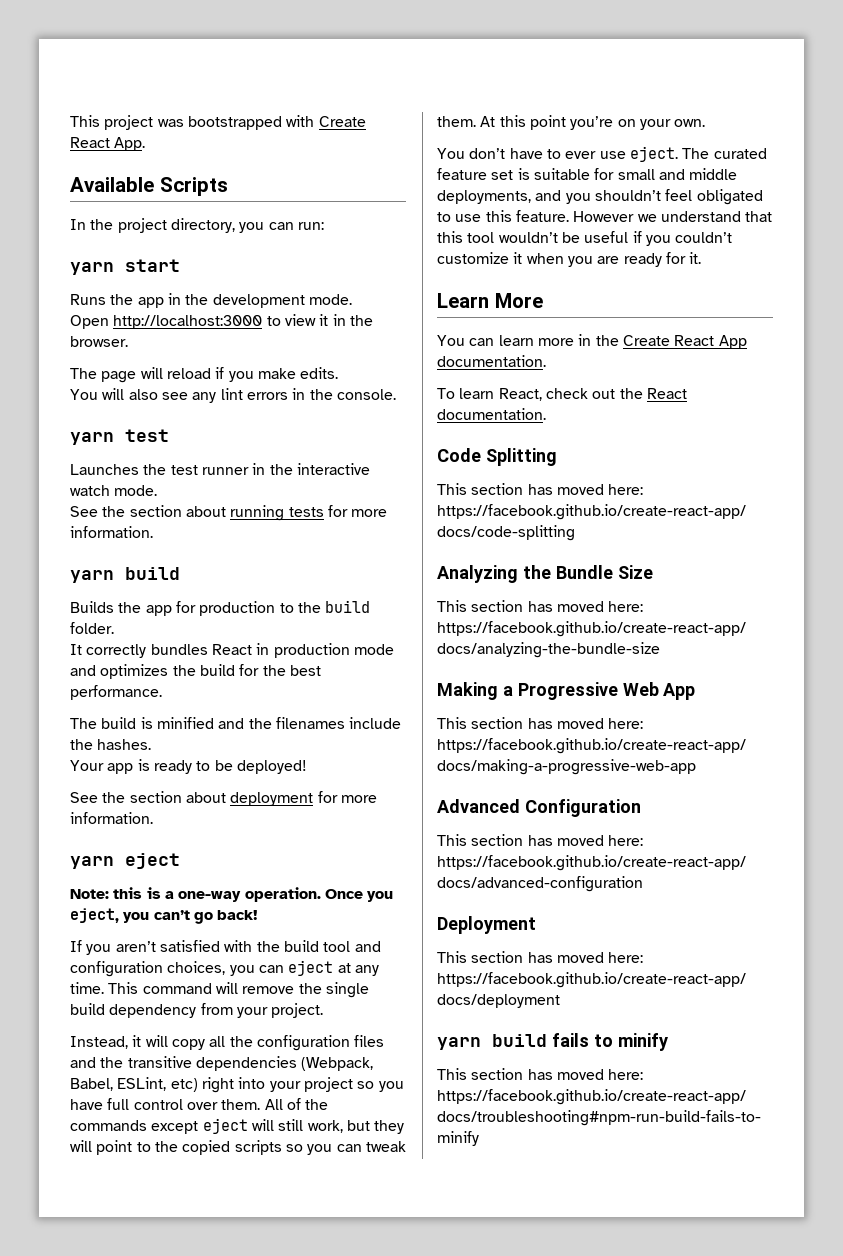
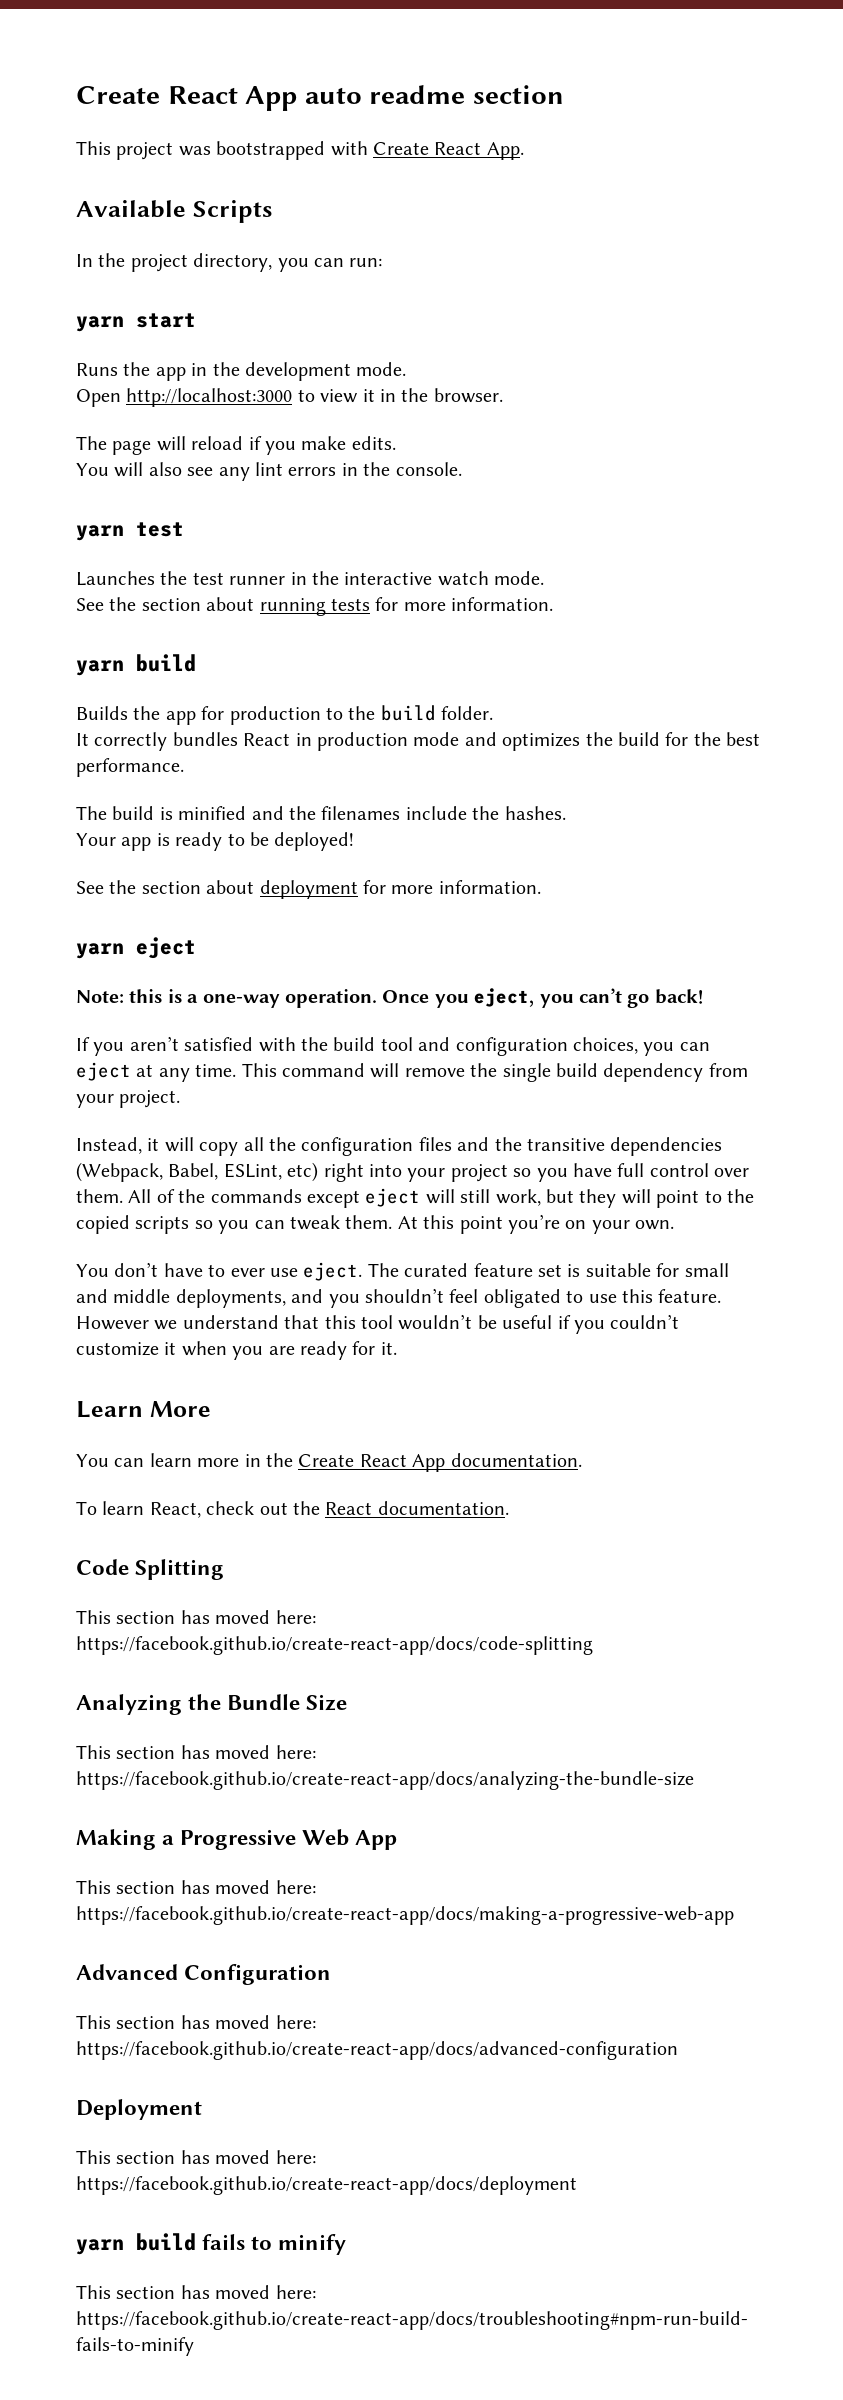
(70, 121) none -> [76,85,564,111] Create React App auto readme section //

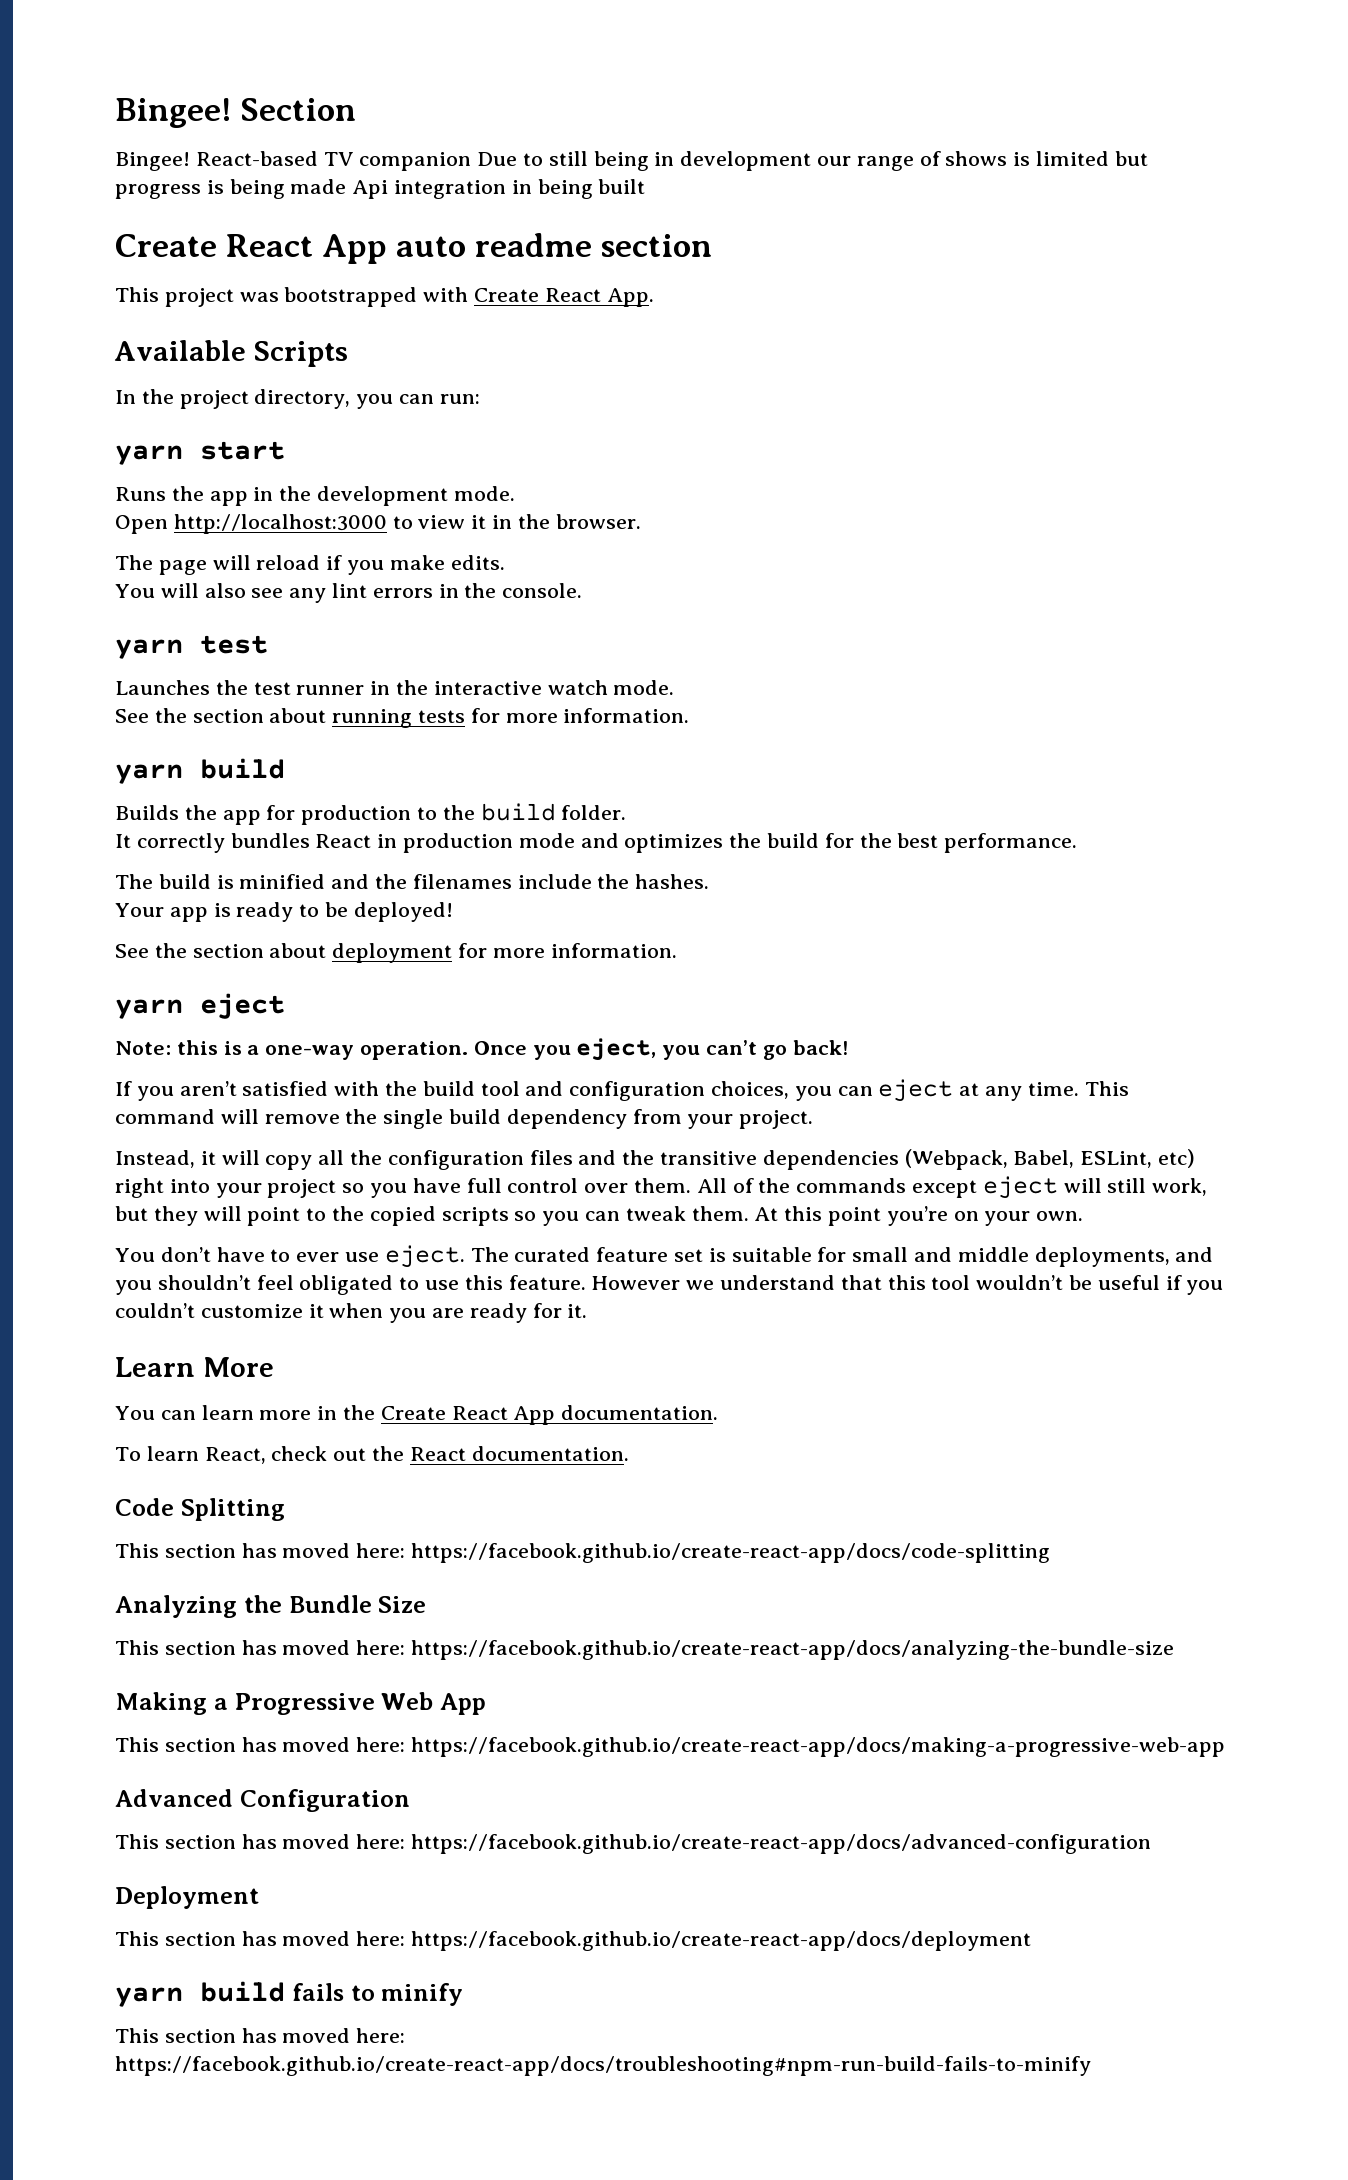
(76, 95) none -> [115,98,357,128] [115,151,1148,171] [115,179,646,199] Bingee! Section // Bingee! React-based TV companion Due to still being in development our range of shows is limited but progress is being made Api integration in being built //

